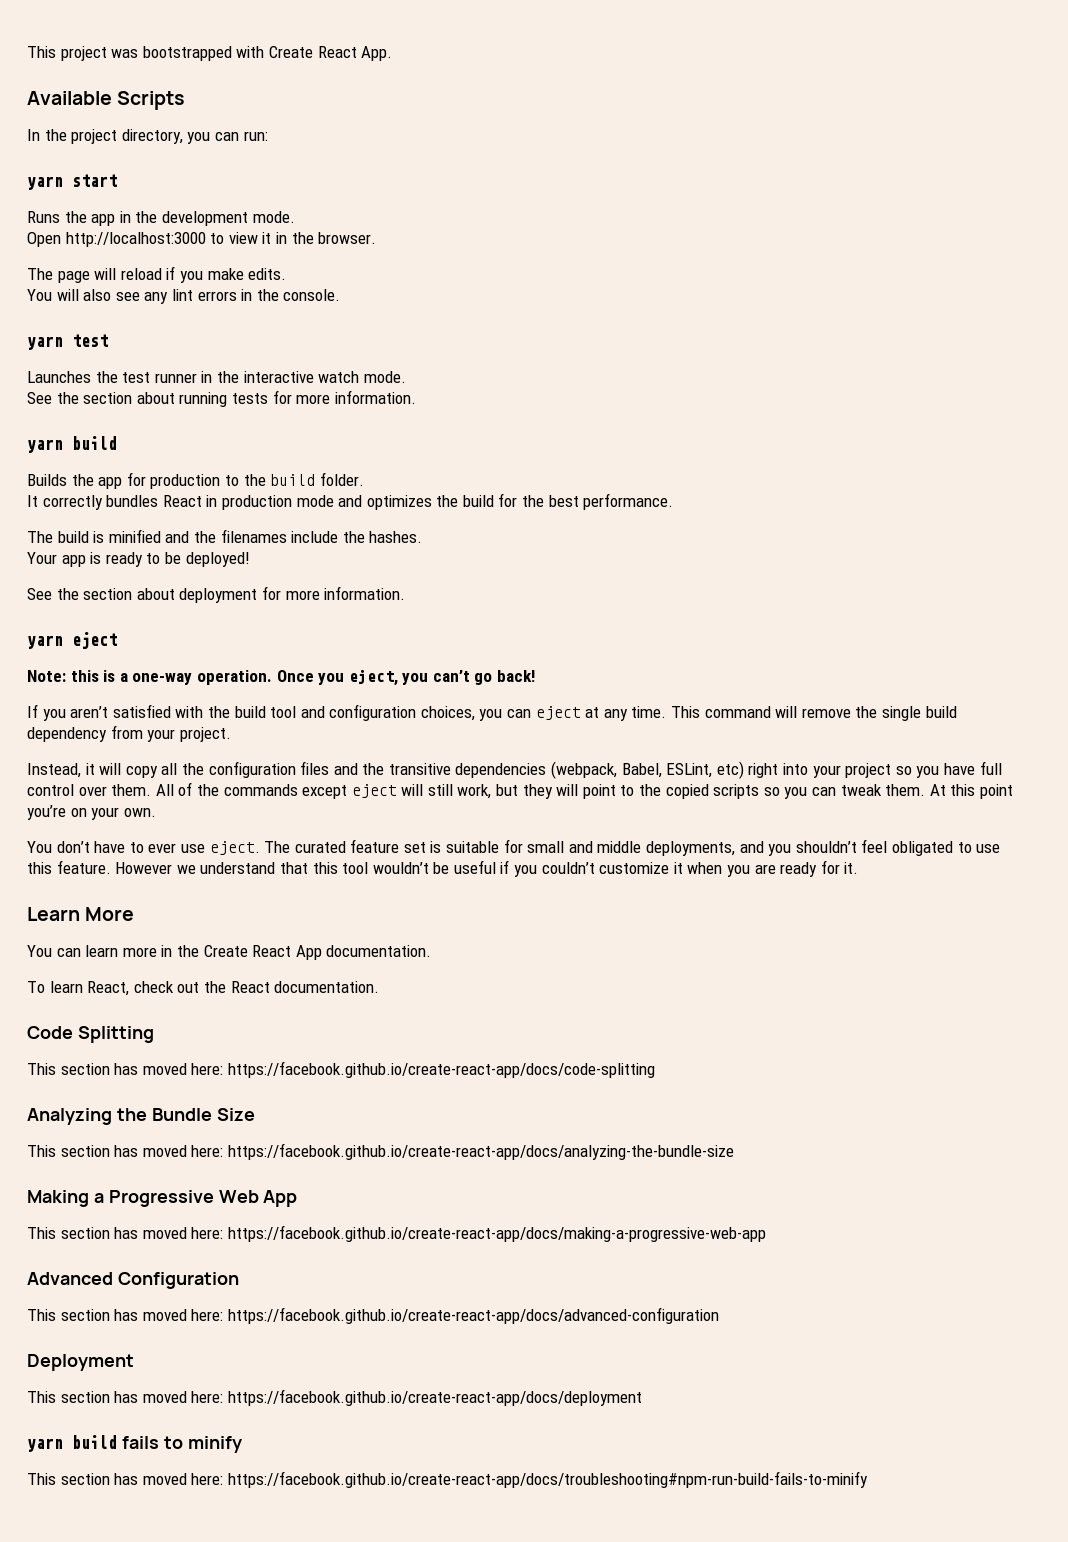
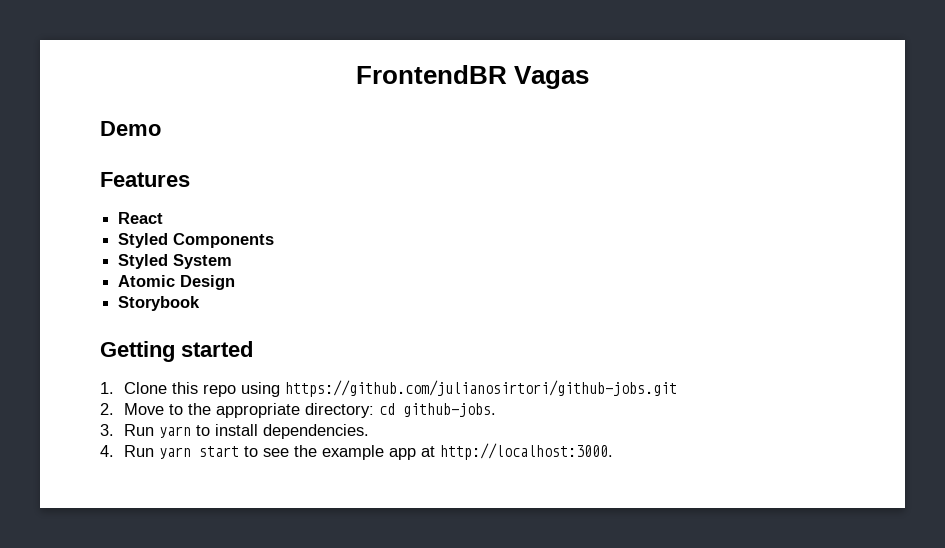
[27,46,393,61] [27,91,186,110] [27,129,268,144] [27,174,117,190] [27,211,295,226] [27,232,377,247] [27,266,287,283] [27,289,341,304] [27,334,108,350] [27,371,406,383] [27,390,416,407] [27,436,117,453] [27,472,364,489] [27,493,674,510] [27,529,423,543] [27,552,250,567] [27,586,406,603] [27,632,117,649] [27,669,536,686] [27,704,957,721] [27,725,231,742] [27,761,1002,779] [27,782,1013,799] [27,805,156,820] [27,839,1001,856] [27,860,859,877] [27,907,135,921] [27,945,432,960] [27,981,380,996] [27,1026,154,1043] [27,1061,655,1078] [27,1108,255,1125] [27,1143,734,1160] [27,1190,298,1207] [27,1225,766,1242] [27,1272,239,1289] [27,1307,719,1324] [27,1354,134,1371] [27,1389,642,1406] [27,1435,242,1453] [27,1471,868,1488] This project was bootstrapped with Create React App. // Available Scripts // In the project directory, you can run: // yarn start // Runs the app in the development mode. // Open http://localhost:3000 to view it in the browser. // The page will reload if you make edits. // You will also see any lint errors in the console. // yarn test // Launches the test runner in the interactive watch mode. // See the section about running tests for more information. // yarn build // Builds the app for production to the build folder. // It correctly bundles React in production mode and optimizes the build for the best performance. // The build is minified and the filenames include the hashes. // Your app is ready to be deployed! // See the section about deployment for more information. // yarn eject // Note: this is a one-way operation. Once you eject, you can’t go back! // If you aren’t satisfied with the build tool and configuration choices, you can eject at any time. This command will remove the single build dependency from your project. // Instead, it will copy all the configuration files and the transitive dependencies (webpack, Babel, ESLint, etc) right into your project so you have full control over them. All of the commands except eject will still work, but they will point to the copied scripts so you can tweak them. At this point you’re on your own. // You don’t have to ever use eject. The curated feature set is suitable for small and middle deployments, and you shouldn’t feel obligated to use this feature. However we understand that this tool wouldn’t be useful if you couldn’t customize it when you are ready for it. // Learn More // You can learn more in the Create React App documentation. // To learn React, check out the React documentation. // Code Splitting // This section has moved here: https://facebook.github.io/create-react-app/docs/code-splitting // Analyzing the Bundle Size // This section has moved here: https://facebook.github.io/create-react-app/docs/analyzing-the-bundle-size // Making a Progressive Web App // This section has moved here: https://facebook.github.io/create-react-app/docs/making-a-progressive-web-app // Advanced Configuration // This section has moved here: https://facebook.github.io/create-react-app/docs/advanced-configuration // Deployment // This section has moved here: https://facebook.github.io/create-react-app/docs/deployment // yarn build fails to minify // This section has moved here: https://facebook.github.io/create-react-app/docs/troubleshooting#npm-run-build-fails-to-minify -> [355,65,590,89] [100,121,161,136] [100,172,190,187] [118,212,164,224] [118,233,275,248] [118,254,233,269] [118,275,236,290] [118,296,201,311] [100,341,253,362] [100,380,677,397] [100,403,496,418] [100,424,369,439] [100,443,613,460] FrontendBR Vagas // Demo // Features // React // Styled Components // Styled System // Atomic Design // Storybook // Getting started // 1. Clone this repo using https://github.com/julianosirtori/github-jobs.git // 2. Move to the appropriate directory: cd github-jobs. // 3. Run yarn to install dependencies. // 4. Run yarn start to see the example app at http://localhost:3000.

